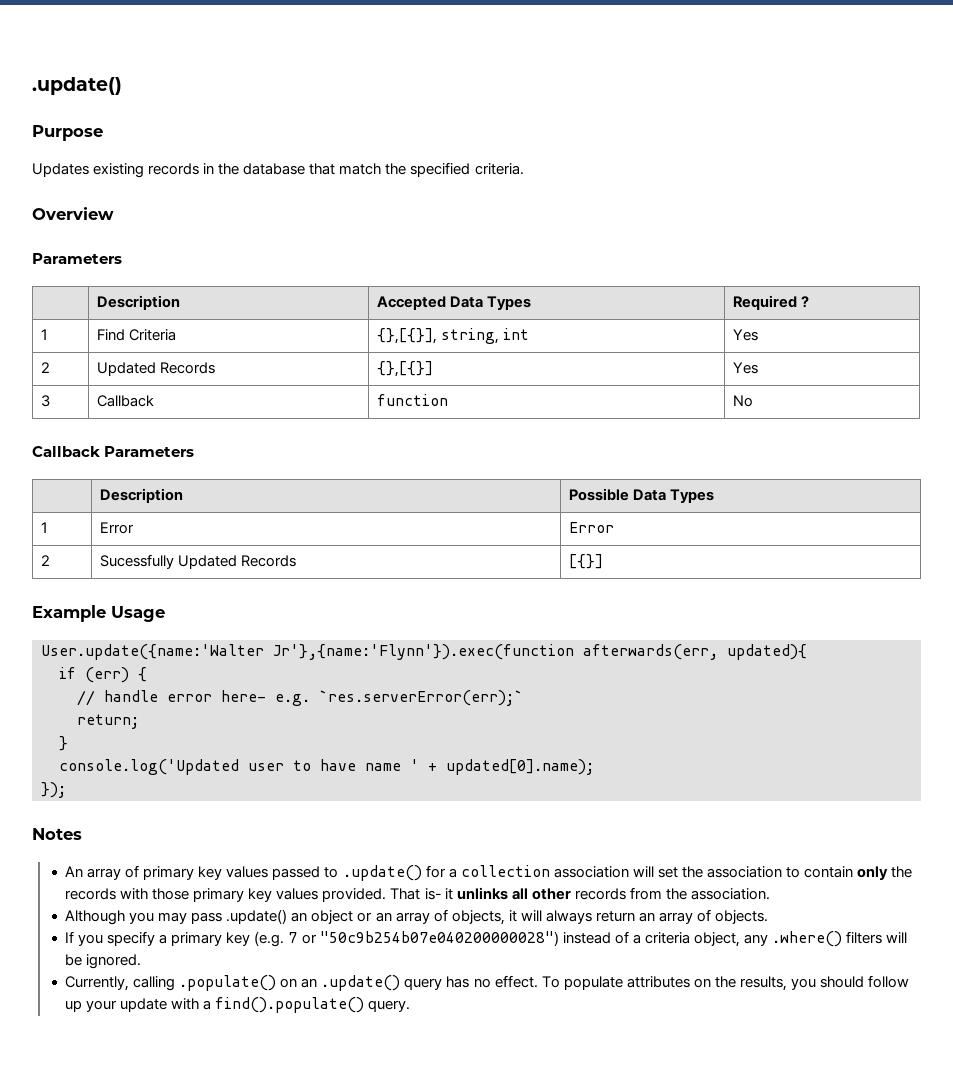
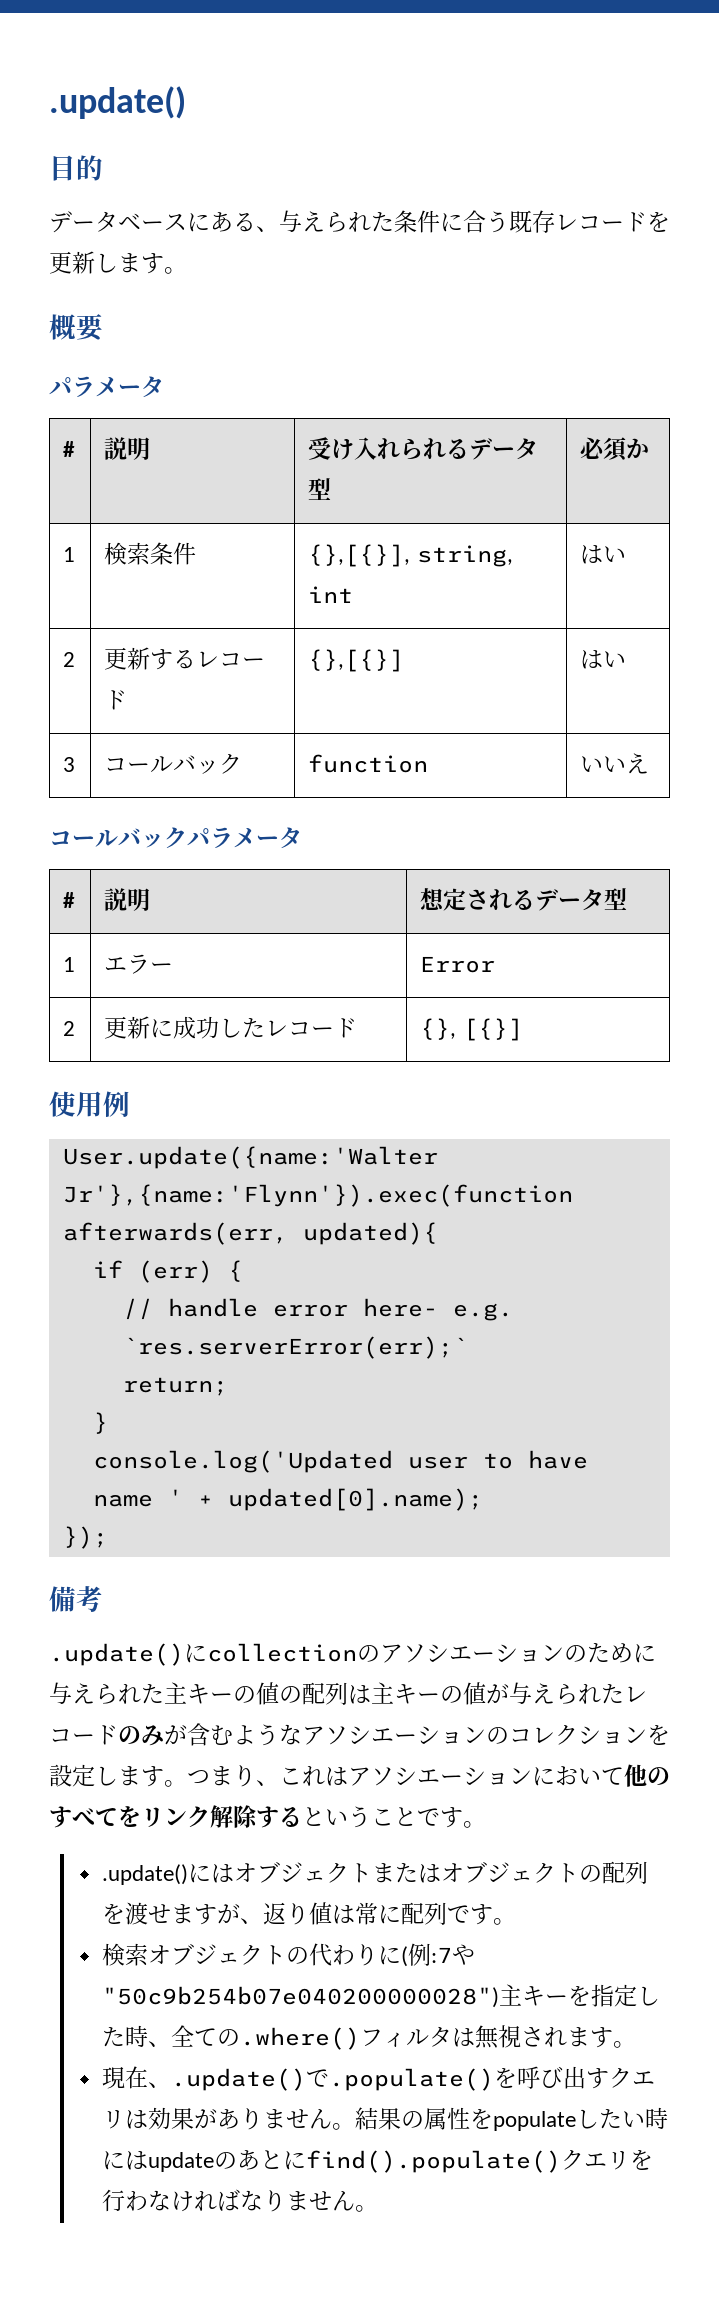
[32,125,103,141] [32,162,524,178] [32,207,114,220] [32,253,122,264] [96,295,180,310] [376,296,531,310] [732,295,809,310] [40,329,48,340] [96,329,176,341] Purpose // Updates existing records in the database that match the specified criteria. // Overview // Parameters // | Description | Accepted Data Types | Required ? // 1 | Find Criteria -> [49,155,103,181] [49,210,670,233] [49,251,187,274] [49,314,104,341] [49,376,164,398] [63,441,76,457] [104,437,151,460] [308,437,539,460] [308,478,332,500] [580,437,650,461] [63,547,76,562] [104,542,197,565] 目的 // データベースにある、与えられた条件に合う既存レコードを更新します。 // 概要 // パラメータ // # | 説明 | 受け入れられるデータ型 | 必須か // 1 | 検索条件
[732,329,758,341] [40,362,50,373] [96,362,215,376] Yes // 2 | Updated Records -> [580,545,627,564] [63,652,76,667] [104,647,266,670] [104,690,128,710] はい // 2 | 更新するレコード
[732,362,758,374] Yes -> [580,650,627,669] はい
[96,395,154,407] [376,394,448,406] [732,395,753,407] [32,446,195,457] [99,488,183,503] [568,488,714,503] [40,522,48,533] [99,522,134,534] Callback | function | No // Callback Parameters // | Description | Possible Data Types // 1 | Error -> [104,754,243,774] [308,754,429,773] [580,753,650,774] [49,827,302,849] [63,892,76,908] [104,888,151,911] [420,888,628,911] [63,957,76,972] [104,954,174,974] コールバック | function | いいえ // コールバックパラメータ // # | 説明 | 想定されるデータ型 // 1 | エラー
[99,554,296,569] Sucessfully Updated Records | -> [104,1016,358,1039] [420,1018,457,1040] 更新に成功したレコード | {},
[32,605,165,622] Example Usage -> [49,1091,130,1117] 使用例
[32,828,82,840] [65,865,913,881] [65,887,770,902] [65,909,769,925] [65,931,908,947] [65,954,142,969] [65,975,910,991] [65,997,411,1013] Notes // An array of primary key values passed to .update() for a collection association will set the association to contain only the records with those primary key values provided. That is- it unlinks all other records from the association. // Although you may pass .update() an object or an array of objects, it will always return an array of objects. // If you specify a primary key (e.g. 7 or "50c9b254b07e040200000028") instead of a criteria object, any .where() filters will be ignored. // Currently, calling .populate() on an .update() query has no effect. To populate attributes on the results, you should follow up your update with a find().populate() query. -> [49,1586,103,1612] [49,1642,656,1666] [49,1682,647,1705] [49,1723,670,1746] [49,1764,670,1787] [49,1805,486,1828] [101,1861,648,1885] [101,1902,516,1925] [101,1943,475,1967] [101,1984,660,2008] [101,2025,636,2050] [101,2066,655,2091] [101,2107,668,2131] [101,2149,653,2173] [101,2189,378,2212] 備考 // .update()にcollectionのアソシエーションのために与えられた主キーの値の配列は主キーの値が与えられたレコードのみが含むようなアソシエーションのコレクションを設定します。つまり、これはアソシエーションにおいて他のすべてをリンク解除するということです。 // .update()にはオブジェクトまたはオブジェクトの配列を渡せますが、返り値は常に配列です。 // 検索オブジェクトの代わりに(例:7や"50c9b254b07e040200000028")主キーを指定した時、全ての.where()フィルタは無視されます。 // 現在、.update()で.populate()を呼び出すクエリは効果がありません。結果の属性をpopulateしたい時にはupdateのあとにfind().populate()クエリを行わなければなりません。

